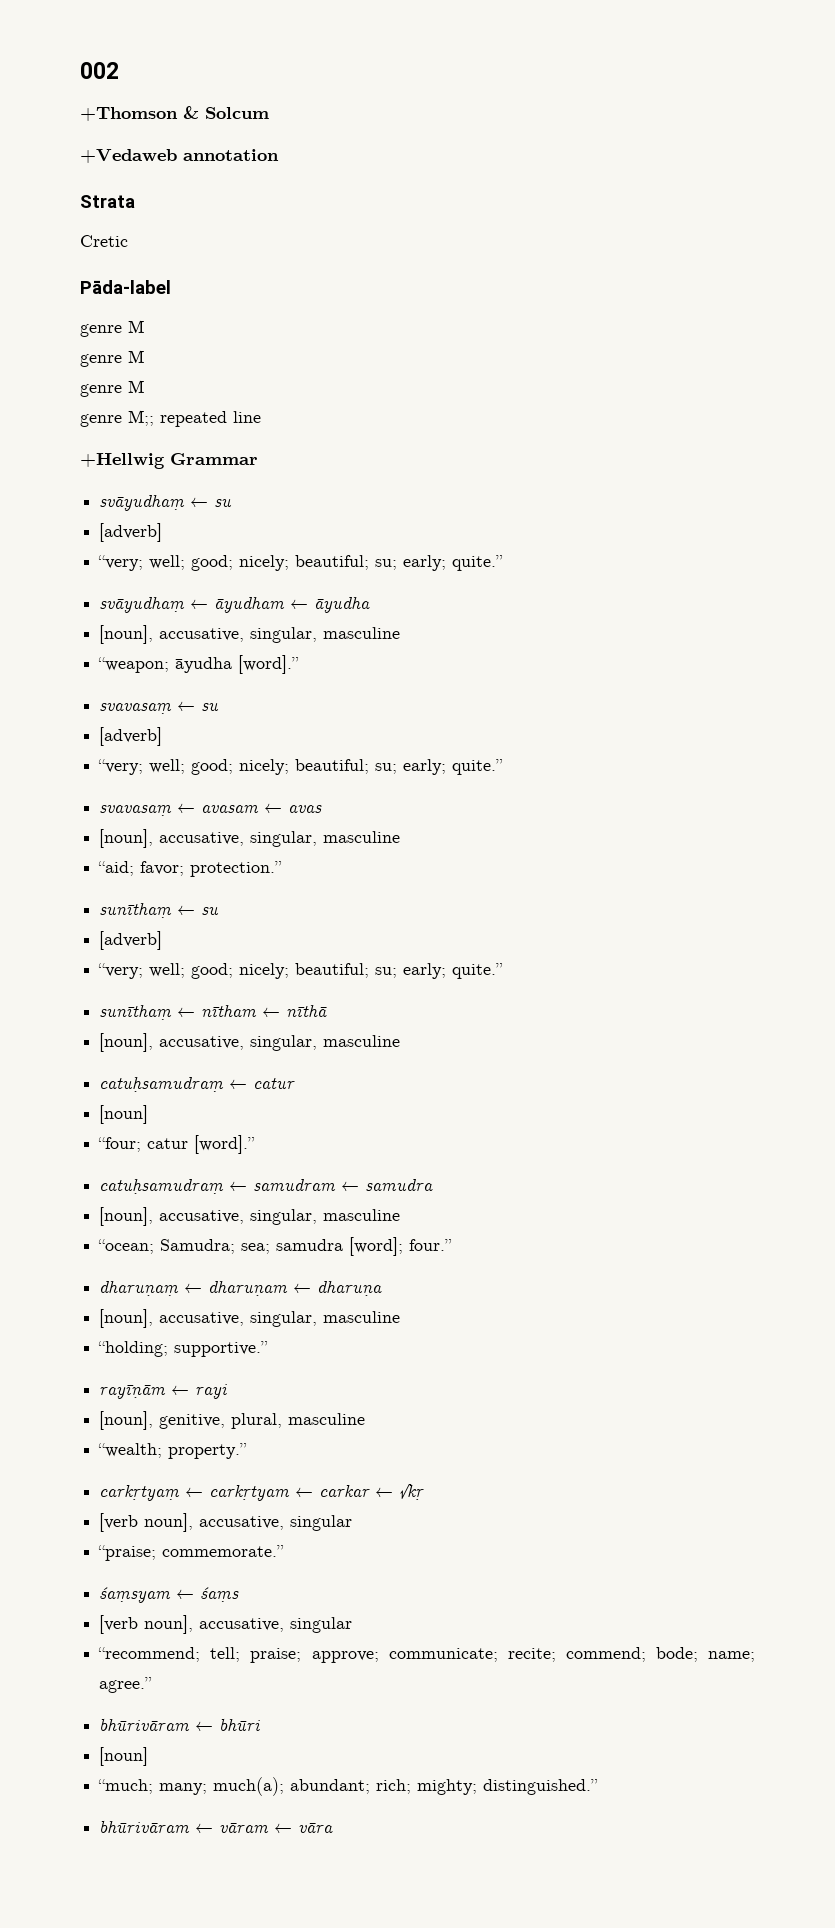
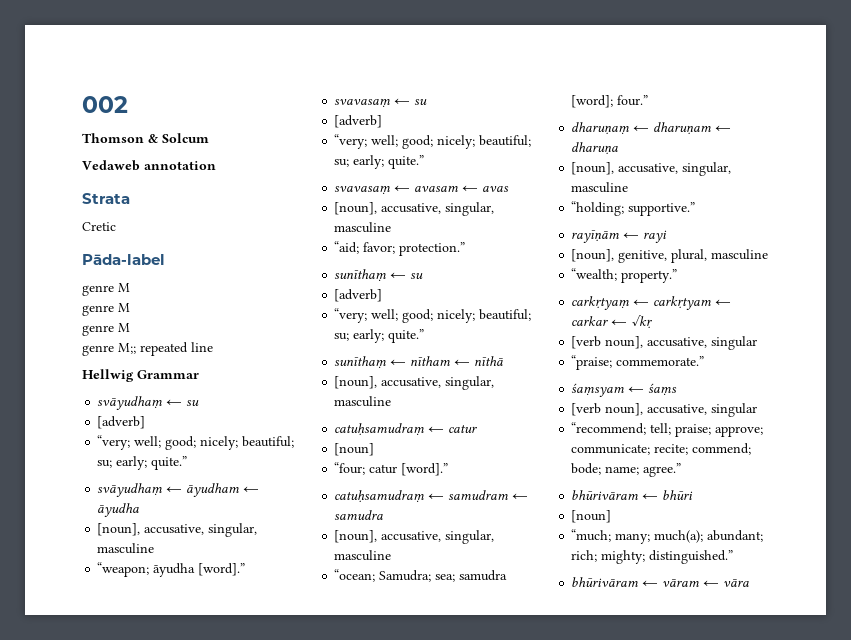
[80,107,178,121] +Thomson -> [82,133,144,143] Thomson
[80,149,177,163] +Vedaweb -> [82,160,140,171] Vedaweb
[80,453,165,469] +Hellwig -> [82,369,134,382] Hellwig

